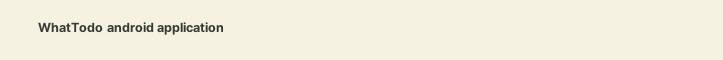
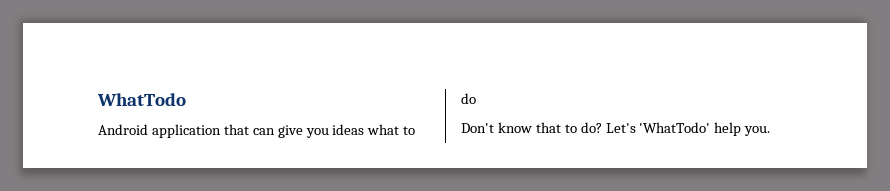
[106,22,225,35] android application -> [98,124,416,138] [461,93,476,104] [461,122,771,136] // Android application that can give you ideas what to do // Don't know that to do? Let's 'WhatTodo' help you.

